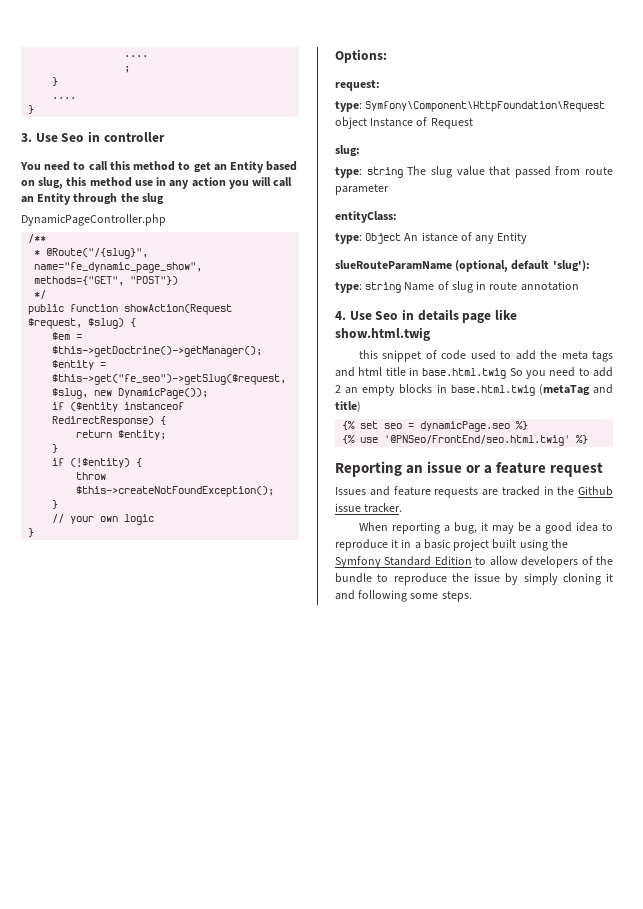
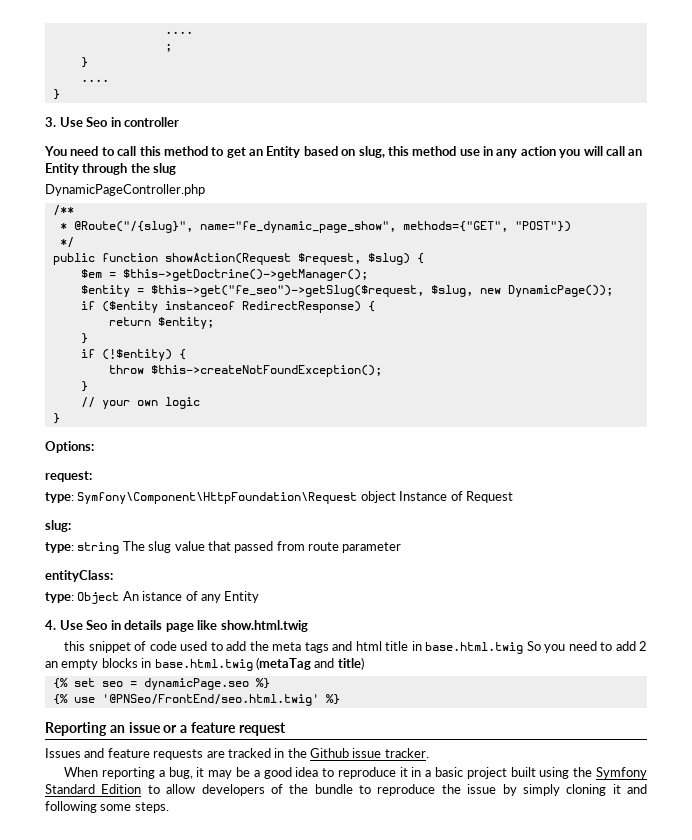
[335,260,590,272] [335,281,579,293] // slueRouteParamName (optional, default 'slug'): // type: string Name of slug in route annotation -> (260, 597) none

